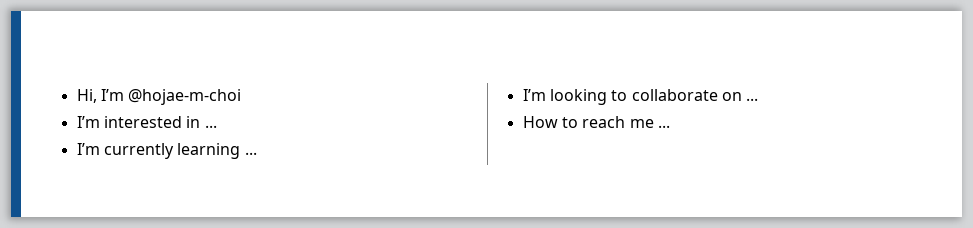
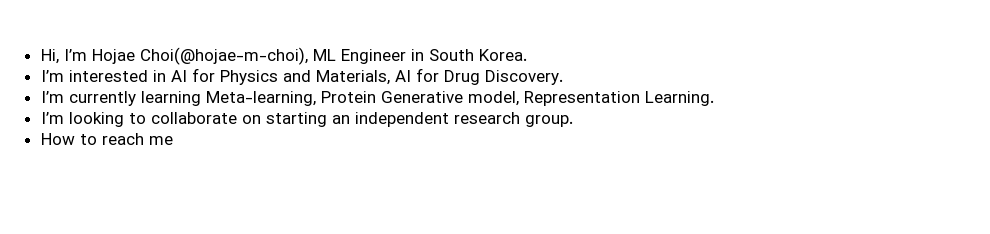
[128,89,242,105] [76,116,217,128] [76,143,257,159] @hojae-m-choi // I’m interested in ... // I’m currently learning ... -> [91,47,527,65] [40,68,563,85] [40,91,714,106] Hojae Choi(@hojae-m-choi), ML Engineer in South Korea. // I’m interested in AI for Physics and Materials, AI for Drug Discovery. // I’m currently learning Meta-learning, Protein Generative model, Representation Learning.
[746,98,759,101] ... -> [265,112,573,127] starting an independent research group.
[657,125,670,128] ... -> (173, 140) none

